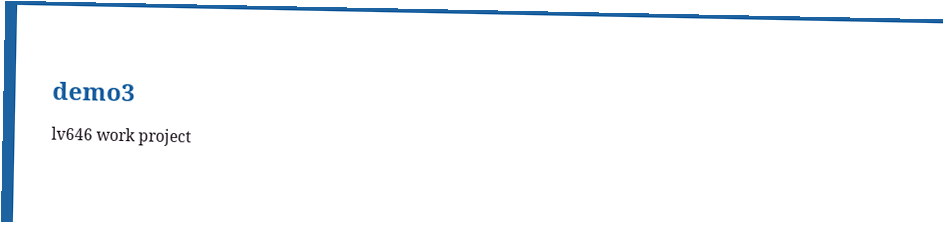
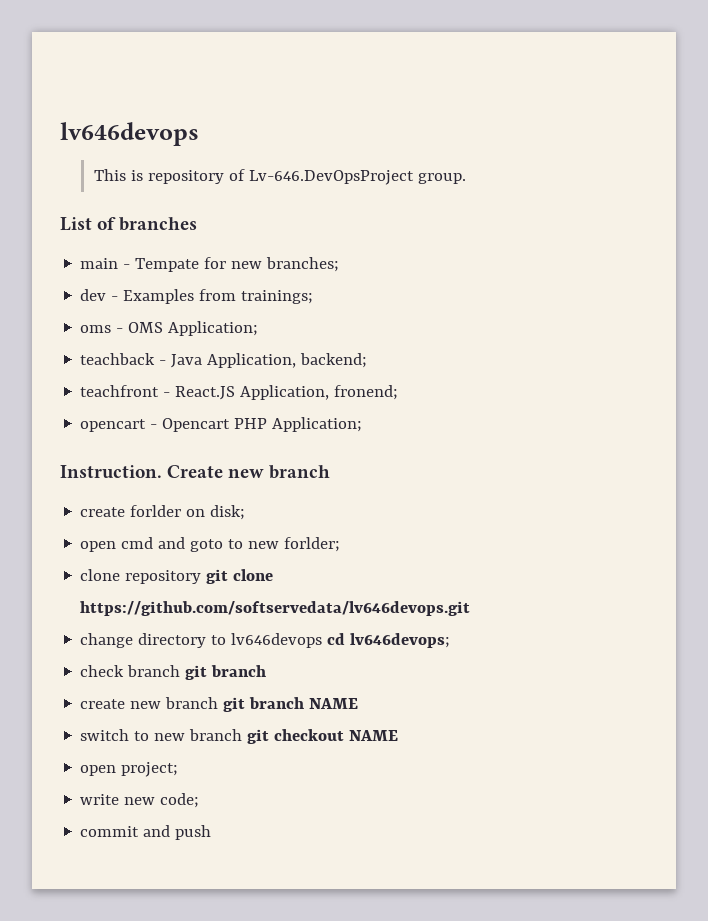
[52,81,135,102] [51,126,193,147] demo3 // lv646 work project -> [60,122,199,146] [94,169,467,185] [60,217,198,231] [80,257,340,272] [80,289,314,304] [80,321,259,336] [80,353,368,368] [80,385,399,400] [80,417,363,432] [60,465,331,479] [80,505,246,520] [80,537,341,552] [80,569,274,584] [80,601,471,616] [80,633,451,648] [80,665,267,680] [80,697,359,712] [80,729,399,744] [80,762,179,777] [80,793,200,808] [80,825,212,840] lv646devops // This is repository of Lv-646.DevOpsProject group. // List of branches // main - Tempate for new branches; // dev - Examples from trainings; // oms - OMS Application; // teachback - Java Application, backend; // teachfront - React.JS Application, fronend; // opencart - Opencart PHP Application; // Instruction. Create new branch // create forlder on disk; // open cmd and goto to new forlder; // clone repository git clone https://github.com/softservedata/lv646devops.git // change directory to lv646devops cd lv646devops; // check branch git branch // create new branch git branch NAME // switch to new branch git checkout NAME // open project; // write new code; // commit and push

